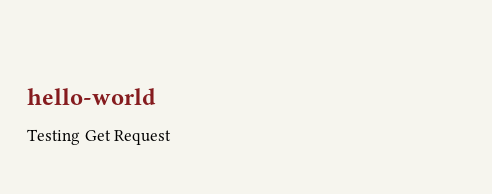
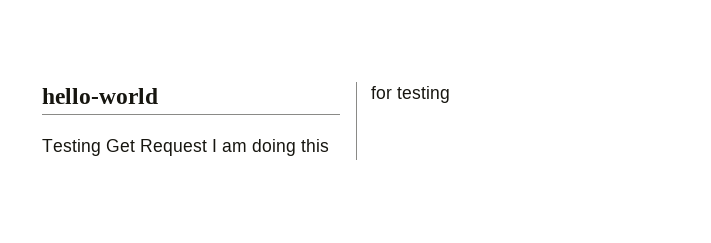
(172, 137) none -> [212,139,329,156] [371,86,450,103] I am doing this for testing

